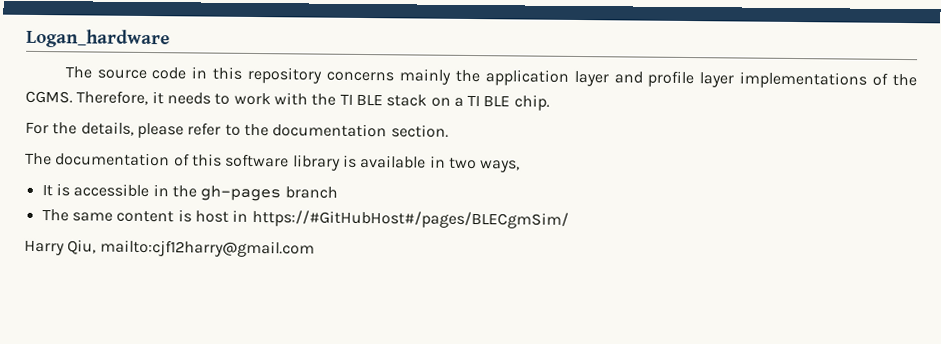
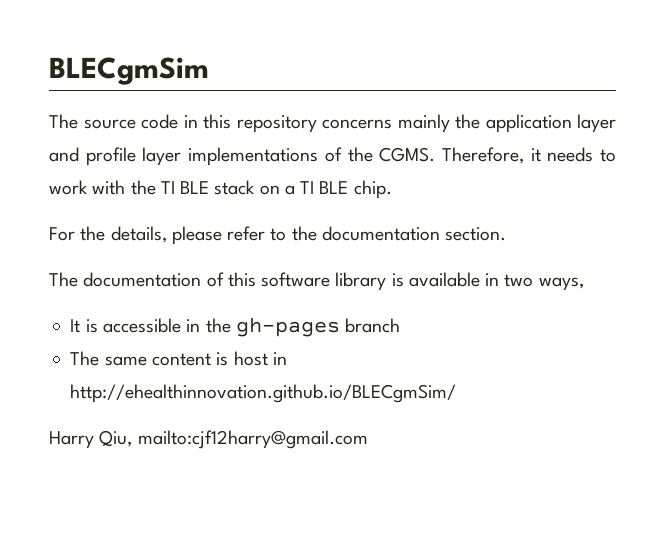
[26,28,170,49] Logan_hardware -> [49,57,209,85] BLECgmSim
[251,209,569,229] https://#GitHubHost#/pages/BLECgmSim/ -> [70,384,457,403] http://ehealthinnovation.github.io/BLECgmSim/

